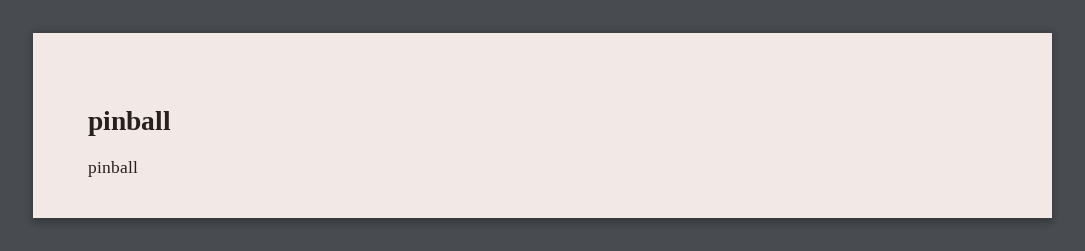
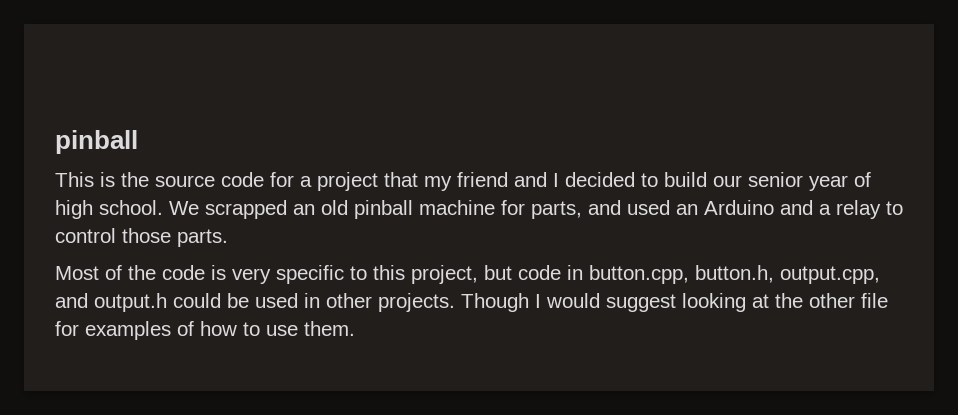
[88,161,138,177] pinball -> [55,172,871,191] [55,200,903,219] [55,228,228,247] [55,265,880,284] [55,293,888,312] [55,321,355,340] This is the source code for a project that my friend and I decided to build our senior year of high school. We scrapped an old pinball machine for parts, and used an Arduino and a relay to control those parts. // Most of the code is very specific to this project, but code in button.cpp, button.h, output.cpp, and output.h could be used in other projects. Though I would suggest looking at the other file for examples of how to use them.

